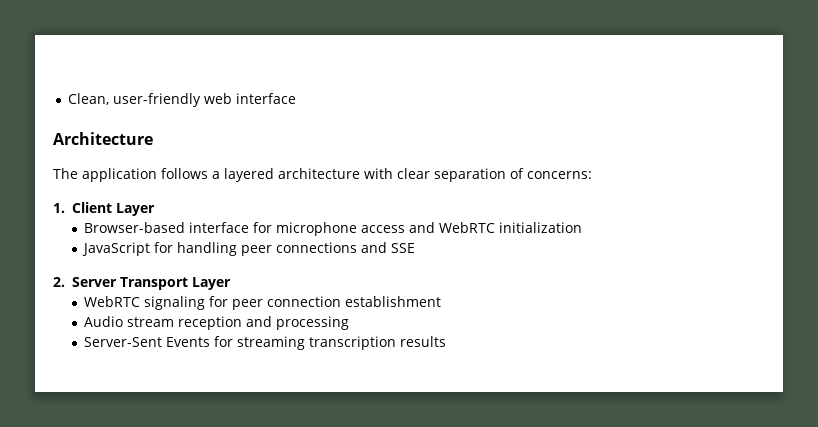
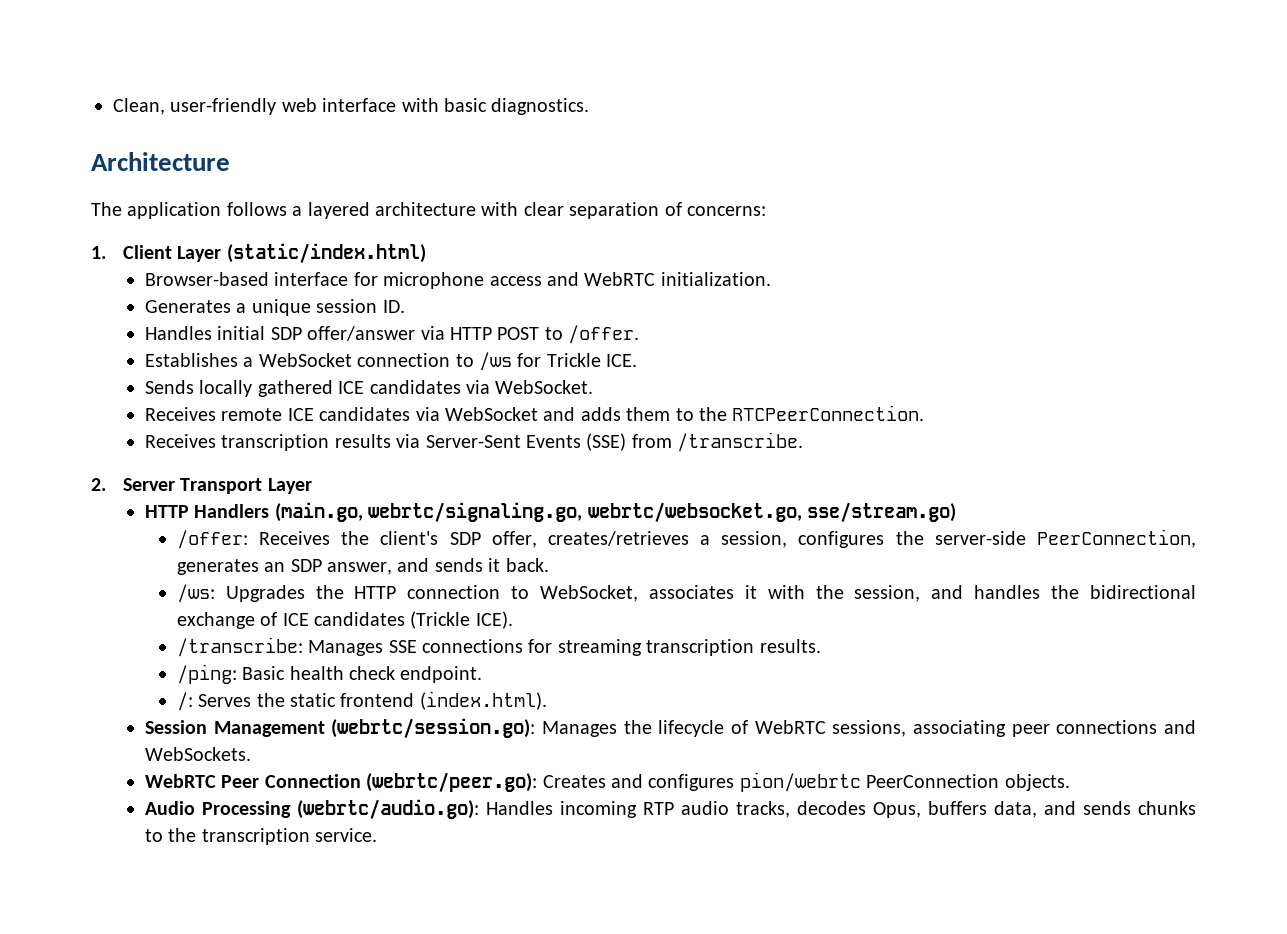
(297, 98) none -> [401,98,590,115] with basic diagnostics.
(155, 209) none -> [226,243,426,263] (static/index.html)
[499,222,583,233] [82,242,416,256] [53,277,231,290] [84,296,442,310] [84,316,350,330] [84,336,447,350] initialization // JavaScript for handling peer connections and SSE // 2. Server Transport Layer // WebRTC signaling for peer connection establishment // Audio stream reception and processing // Server-Sent Events for streaming transcription results -> [660,272,771,286] [144,299,405,316] [144,325,640,344] [144,352,638,371] [144,380,594,397] [144,405,925,421] [144,432,804,452] [91,478,312,494] [144,502,956,522] [176,529,1196,549] [176,558,549,575] [176,584,1197,603] [176,611,513,629] [176,637,821,657] [176,664,483,684] [176,691,547,711] [144,718,1196,738] [144,747,251,761] [144,772,1070,792] [144,799,1196,819] [144,828,378,845] initialization. // Generates a unique session ID. // Handles initial SDP offer/answer via HTTP POST to /offer. // Establishes a WebSocket connection to /ws for Trickle ICE. // Sends locally gathered ICE candidates via WebSocket. // Receives remote ICE candidates via WebSocket and adds them to the RTCPeerConnection. // Receives transcription results via Server-Sent Events (SSE) from /transcribe. // 2. Server Transport Layer // HTTP Handlers (main.go, webrtc/signaling.go, webrtc/websocket.go, sse/stream.go) // /offer: Receives the client's SDP offer, creates/retrieves a session, configures the server-side PeerConnection, generates an SDP answer, and sends it back. // /ws: Upgrades the HTTP connection to WebSocket, associates it with the session, and handles the bidirectional exchange of ICE candidates (Trickle ICE). // /transcribe: Manages SSE connections for streaming transcription results. // /ping: Basic health check endpoint. // /: Serves the static frontend (index.html). // Session Management (webrtc/session.go): Manages the lifecycle of WebRTC sessions, associating peer connections and WebSockets. // WebRTC Peer Connection (webrtc/peer.go): Creates and configures pion/webrtc PeerConnection objects. // Audio Processing (webrtc/audio.go): Handles incoming RTP audio tracks, decodes Opus, buffers data, and sends chunks to the transcription service.

